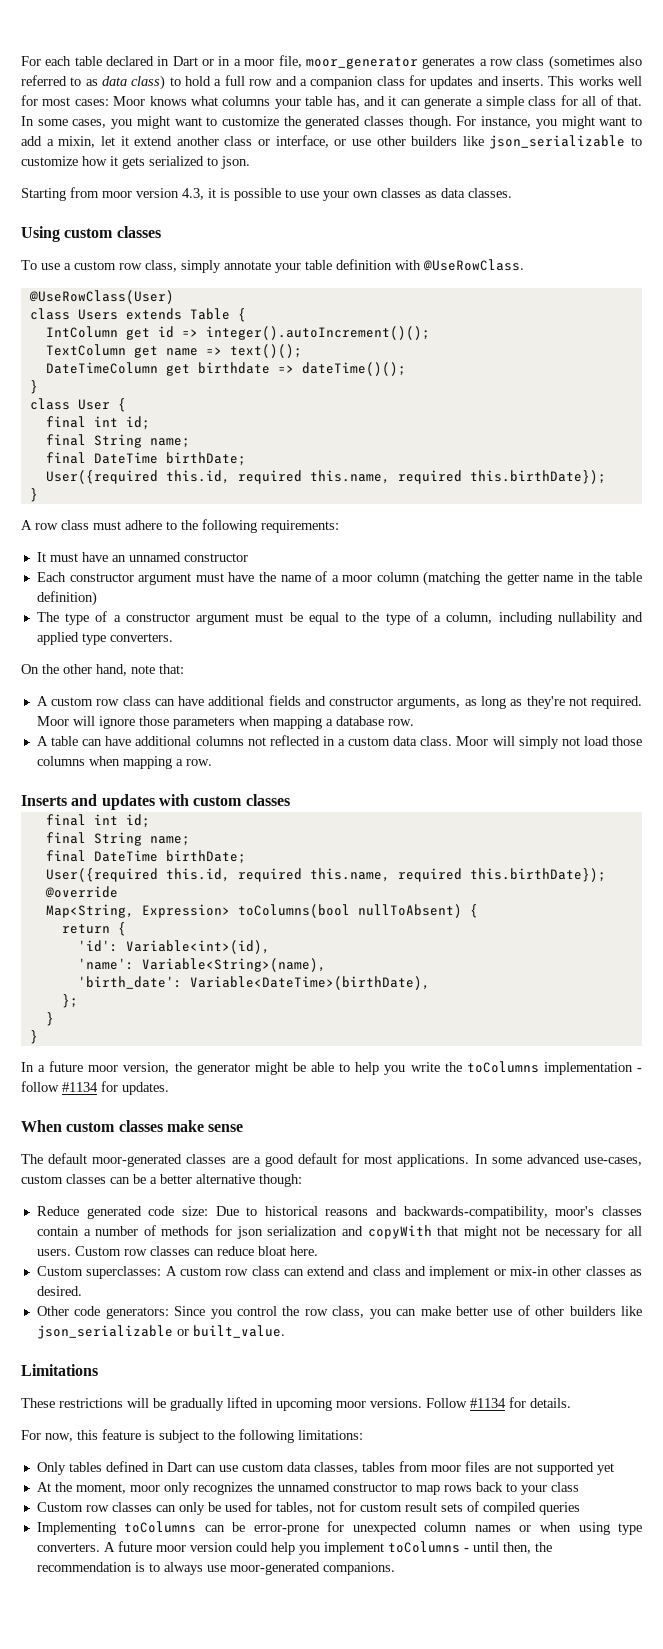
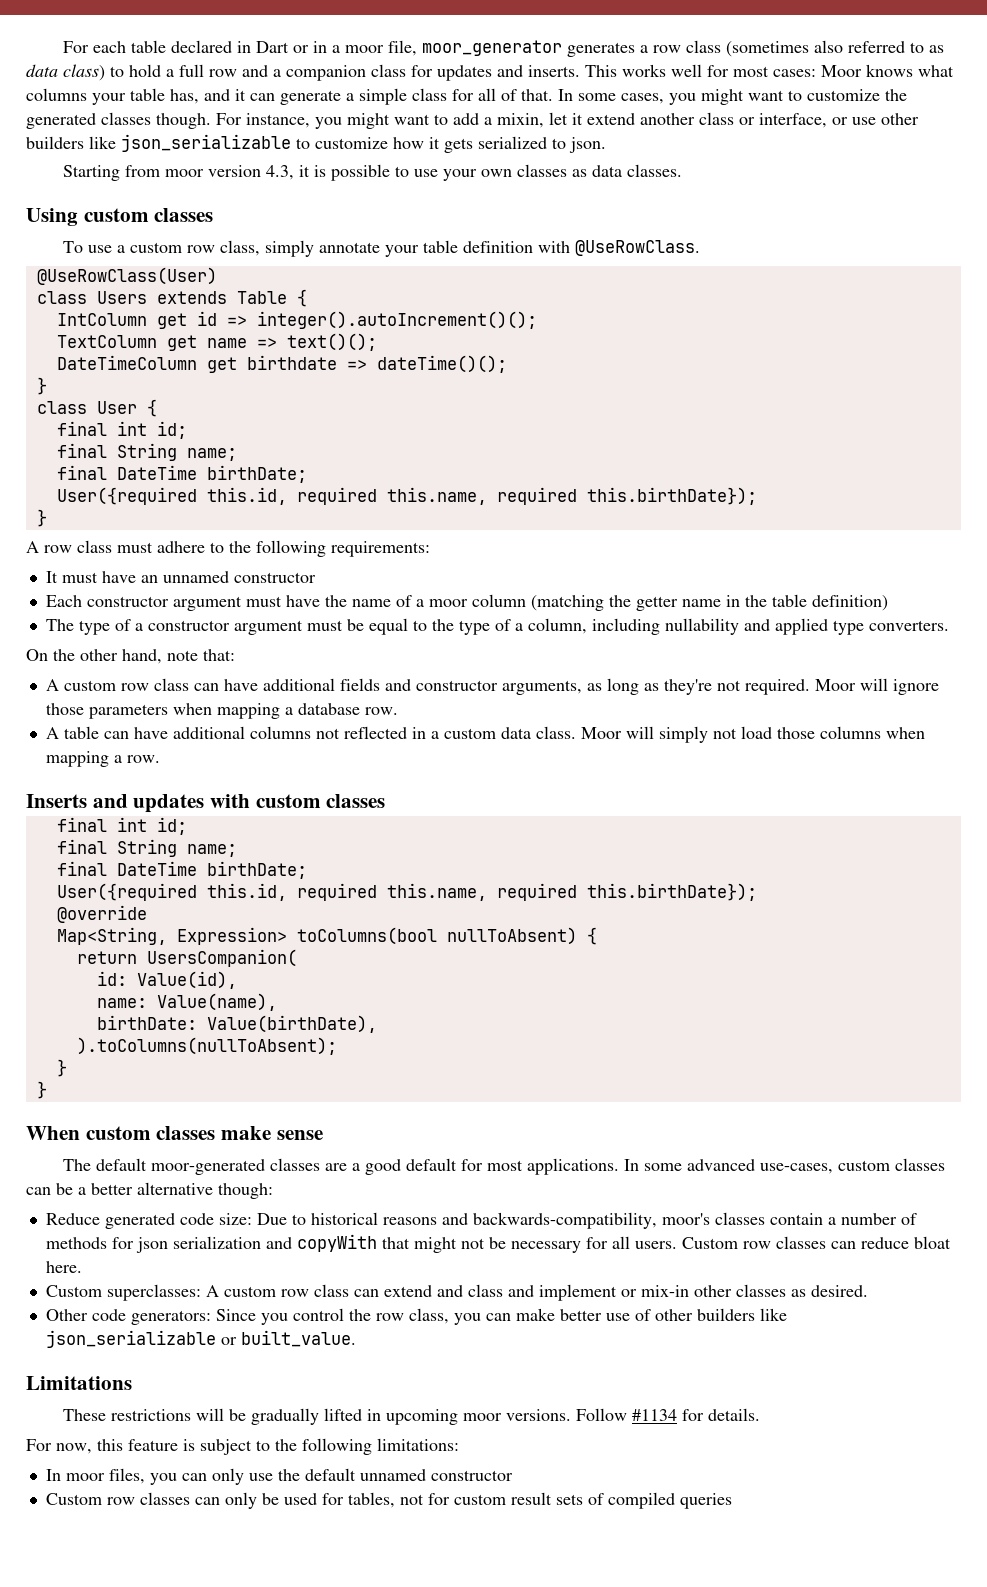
[117,922,126,936] [77,940,270,954] [77,958,326,972] [77,976,430,990] [61,994,78,1008] [45,1012,54,1026] [29,1030,38,1044] [21,1061,643,1075] [21,1081,169,1095] { // 'id': Variable<int>(id), // 'name': Variable<String>(name), // 'birth_date': Variable<DateTime>(birthDate), // }; // } // } // In a future moor version, the generator might be able to help you write the toColumns implementation - follow #1134 for updates. -> [146,949,297,967] [96,971,237,989] [96,993,277,1011] [96,1015,377,1033] [76,1037,337,1055] [56,1059,67,1077] [36,1081,47,1099] UsersCompanion( // id: Value(id), // name: Value(name), // birthDate: Value(birthDate), // ).toColumns(nullToAbsent); // } // }
[36,1461,614,1475] [36,1482,579,1495] Only tables defined in Dart can use custom data classes, tables from moor files are not supported yet // At the moment, moor only recognizes the unnamed constructor to map rows back to your class -> [45,1468,513,1485] In moor files, you can only use the default unnamed constructor
[36,1521,642,1535] [36,1541,552,1555] [36,1562,395,1575] // Implementing toColumns can be error-prone for unexpected column names or when using type converters. A future moor version could help you implement toColumns - until then, the recommendation is to always use moor-generated companions. -> (732, 1501) none

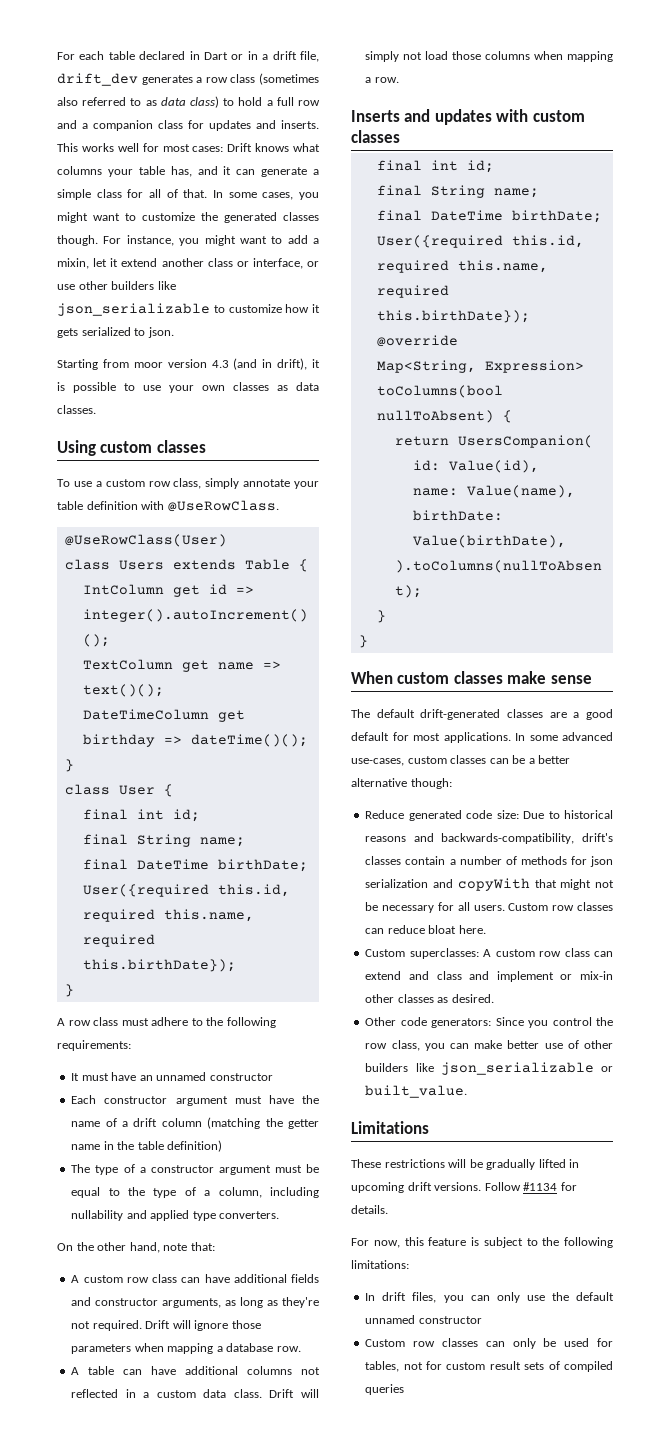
[345,40,563,56] moor file, moor_generator -> [272,51,319,62] [57,73,138,86] drift file, drift_dev
[821,65,862,77] Moor -> [227,143,253,152] Drift
[266,165,295,180] 4.3, -> [211,358,308,370] 4.3 (and in drift),
[246,355,337,370] birthdate -> [82,734,155,747] birthday
[428,599,468,607] moor -> [133,1118,158,1127] drift
[814,679,856,691] Moor -> [145,1320,171,1329] Drift
[580,727,622,739] Moor -> [269,1389,295,1398] Drift
[151,1159,266,1175] moor-generated -> [420,709,501,720] drift-generated
[661,1213,710,1225] moor's -> [582,833,613,842] drift's
[463,1413,503,1421] moor -> [407,1182,432,1191] drift
[65,1473,105,1481] moor -> [382,1292,407,1301] drift

